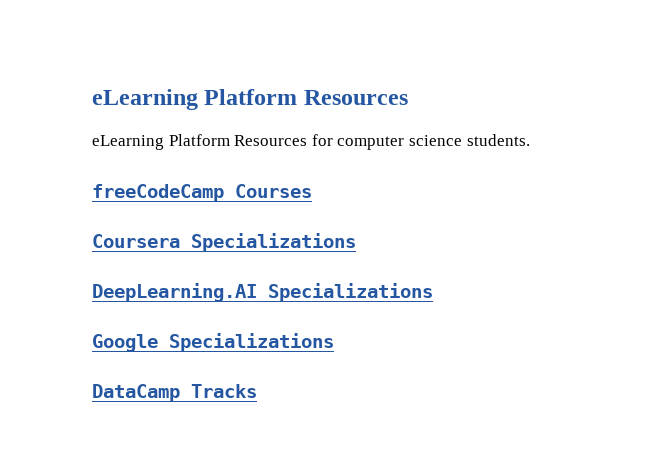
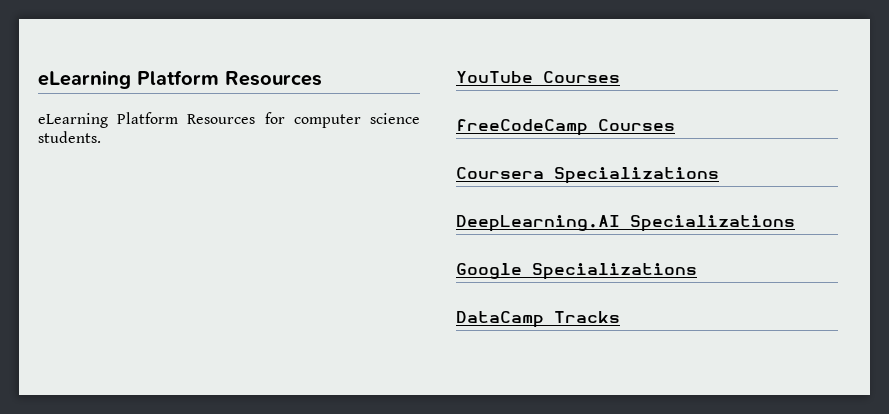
(530, 140) none -> [456,71,620,83] // YouTube Courses

